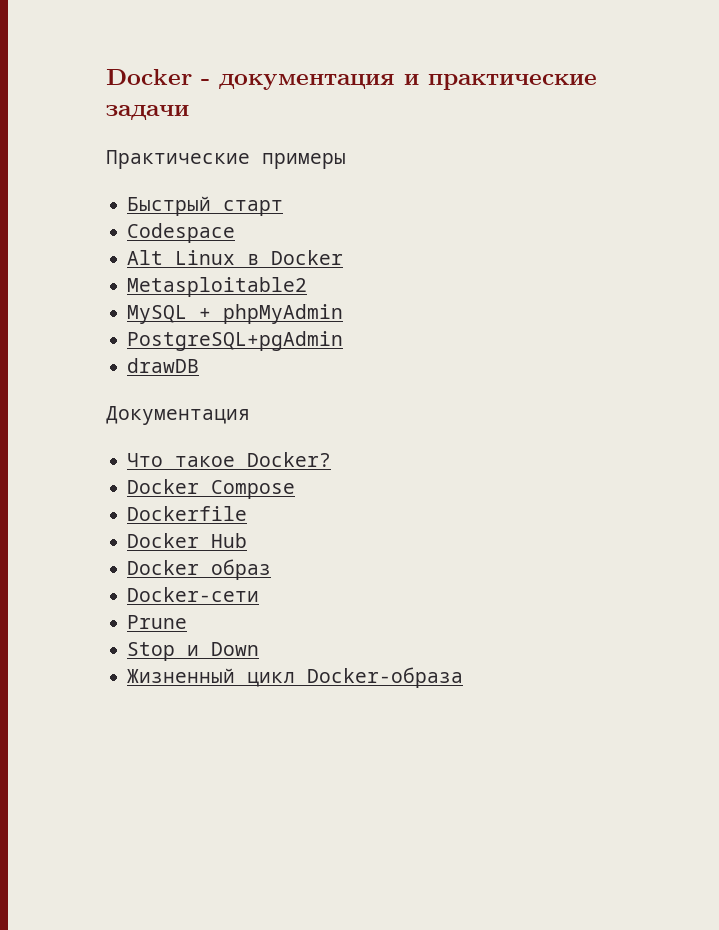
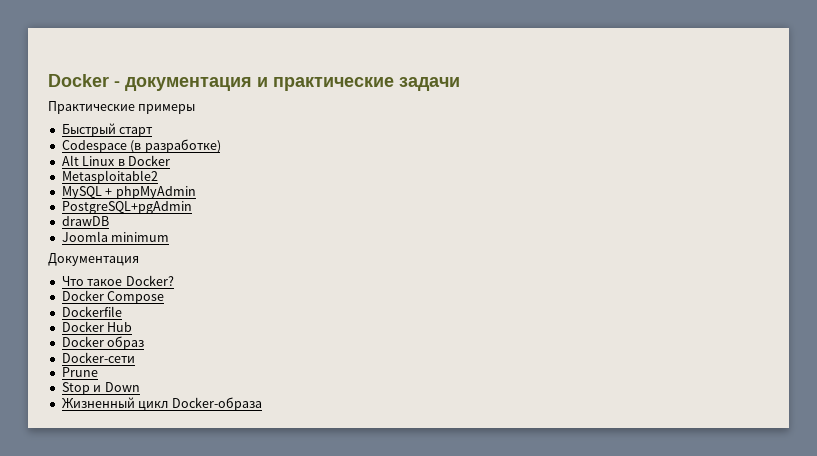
(236, 233) none -> [130,139,221,153] (в разработке)
(200, 365) none -> [61,231,170,242] // Joomla minimum

